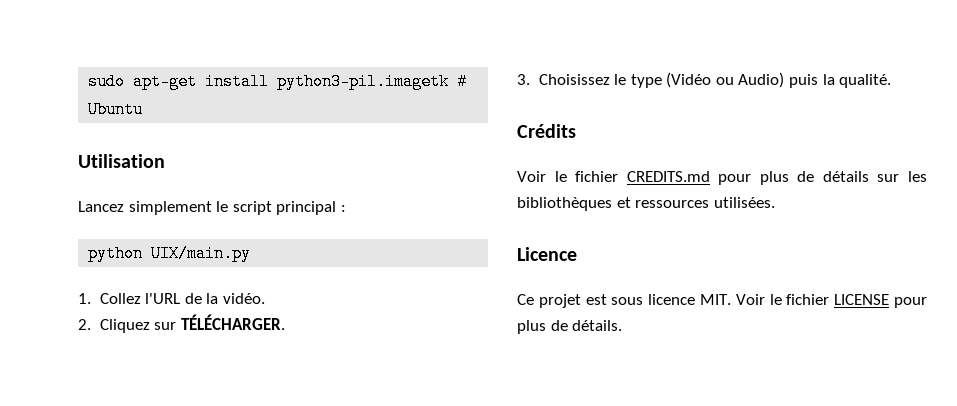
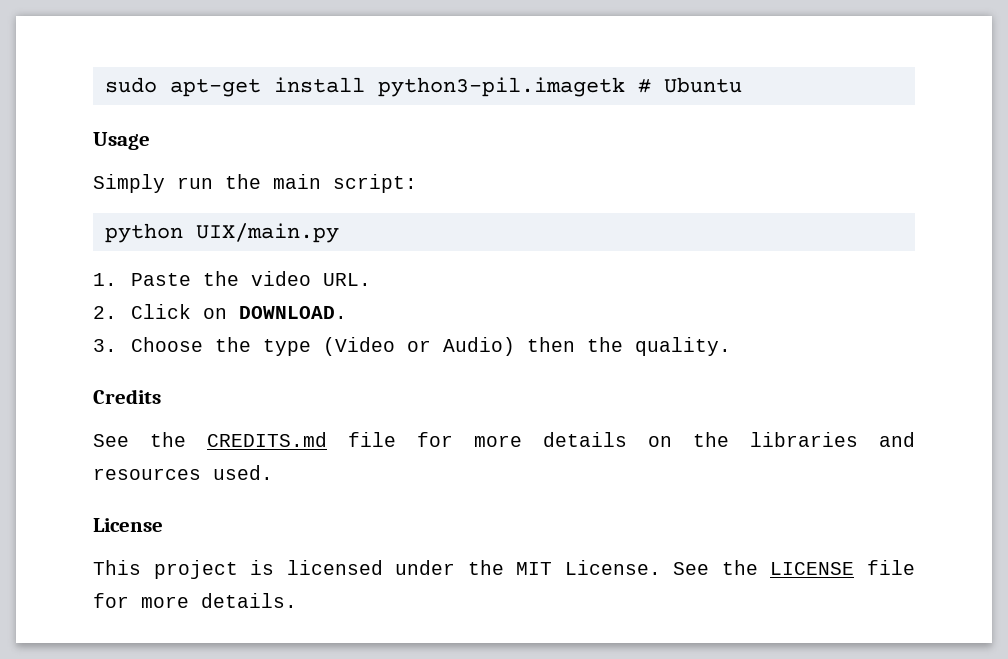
[78,154,165,168] [78,201,346,215] [88,245,252,262] [78,293,265,304] [78,314,285,333] [517,72,892,88] [517,124,576,138] [517,171,927,185] [517,197,775,211] [517,247,577,261] [517,294,927,308] [517,320,623,334] Utilisation // Lancez simplement le script principal : // python UIX/main.py // 1. Collez l'URL de la vidéo. // 2. Cliquez sur TÉLÉCHARGER. // 3. Choisissez le type (Vidéo ou Audio) puis la qualité. // Crédits // Voir le fichier CREDITS.md pour plus de détails sur les bibliothèques et ressources utilisées. // Licence // Ce projet est sous licence MIT. Voir le fichier LICENSE pour plus de détails. -> [93,132,150,150] [93,174,417,193] [104,223,339,243] [93,271,371,286] [93,304,347,319] [93,337,731,356] [93,389,161,404] [93,432,915,447] [93,465,273,480] [93,518,163,532] [93,560,915,579] [93,593,297,608] Usage // Simply run the main script: // python UIX/main.py // 1. Paste the video URL. // 2. Click on DOWNLOAD. // 3. Choose the type (Video or Audio) then the quality. // Credits // See the CREDITS.md file for more details on the libraries and resources used. // License // This project is licensed under the MIT License. See the LICENSE file for more details.

